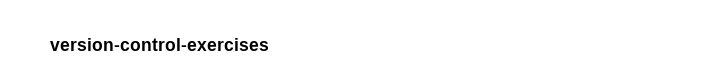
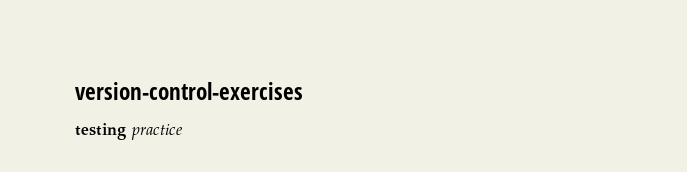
(269, 44) none -> [75,123,183,140] // testing practice

